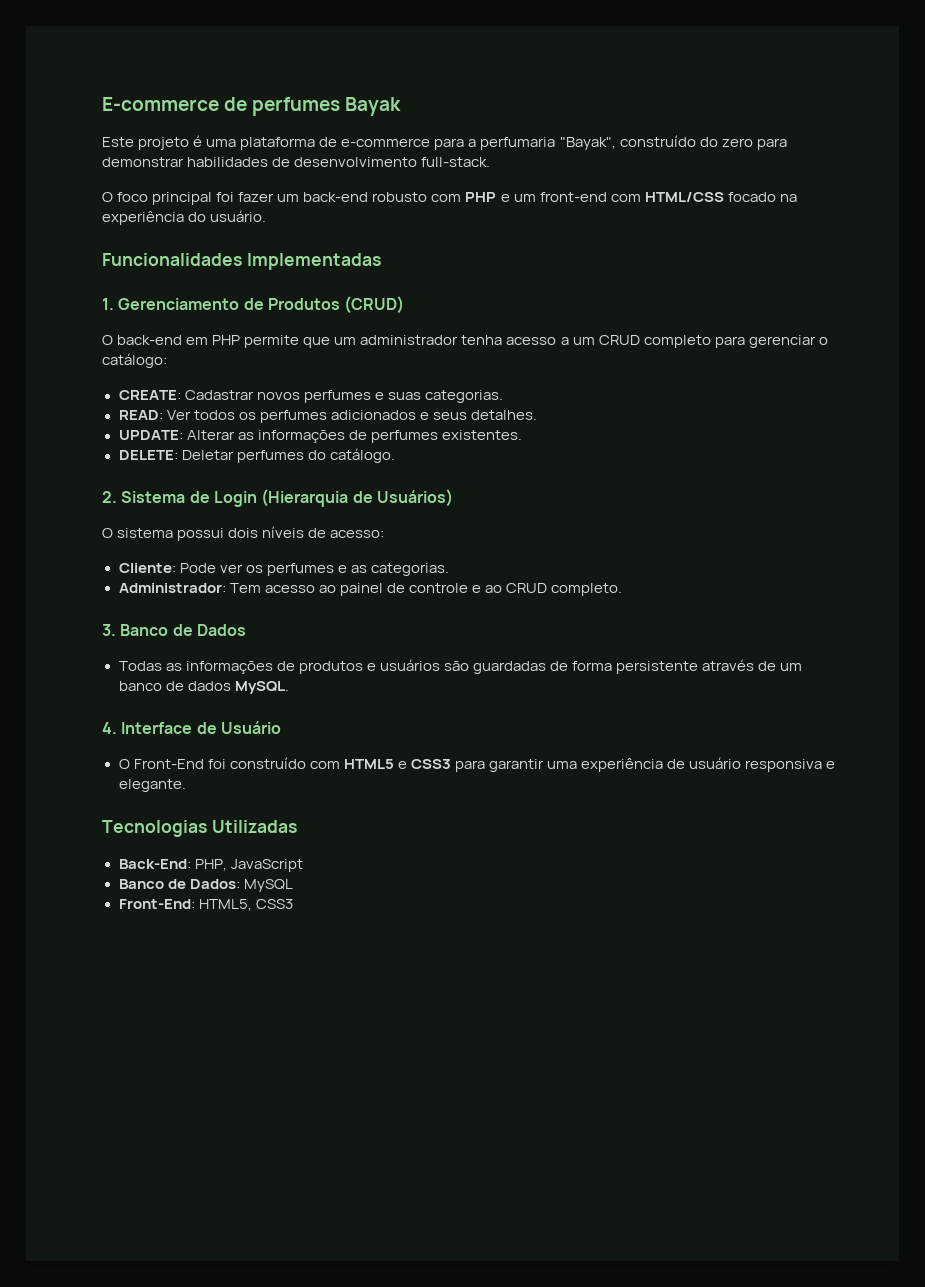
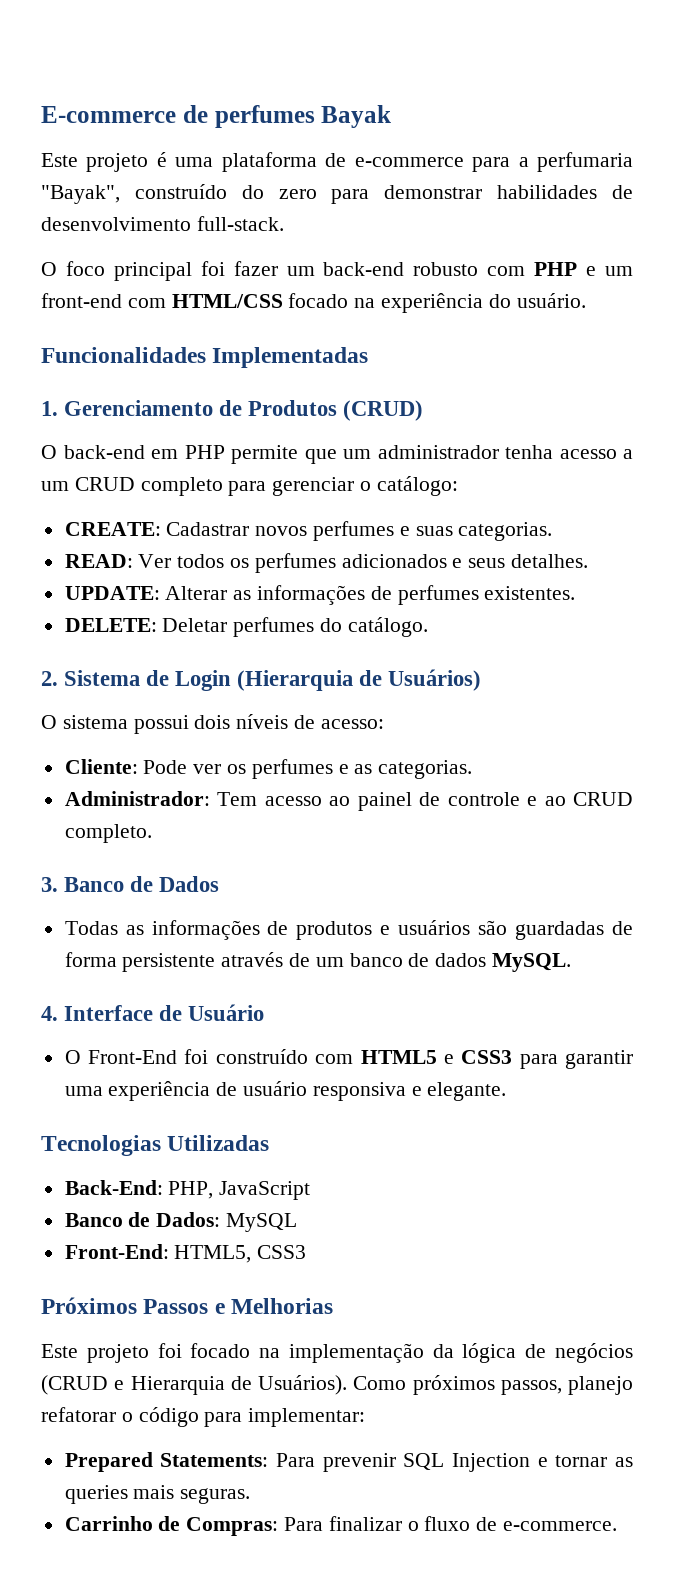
(293, 904) none -> [41,1297,334,1314] [41,1343,633,1363] [41,1375,633,1395] [41,1407,366,1427] [64,1452,633,1472] [64,1485,251,1504] [64,1516,618,1536] // Próximos Passos e Melhorias // Este projeto foi focado na implementação da lógica de negócios (CRUD e Hierarquia de Usuários). Como próximos passos, planejo refatorar o código para implementar: // Prepared Statements: Para prevenir SQL Injection e tornar as queries mais seguras. // Carrinho de Compras: Para finalizar o fluxo de e-commerce.

